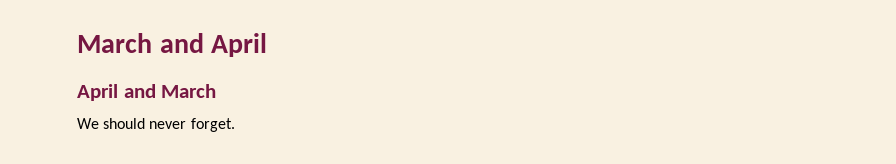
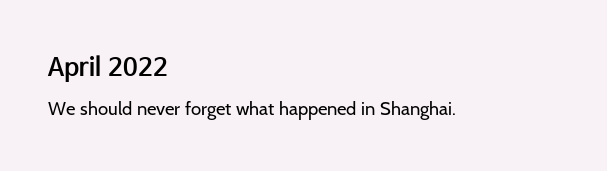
[77,33,268,57] [77,84,217,101] March and April // April and March -> [47,55,168,82] April 2022
[190,118,235,132] forget. -> [184,101,456,120] forget what happened in Shanghai.

